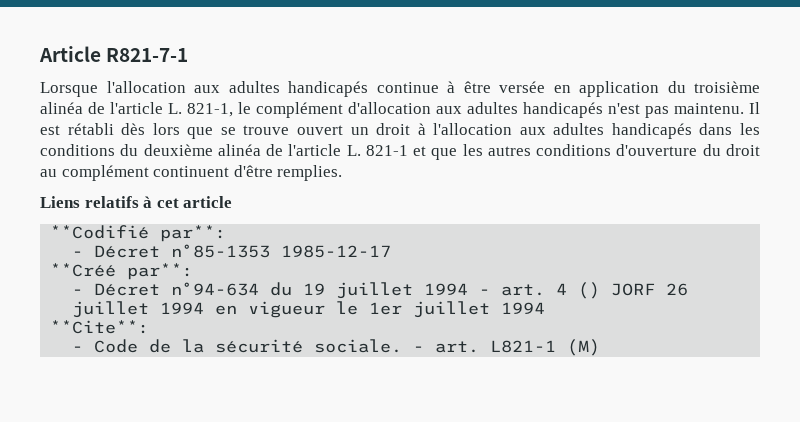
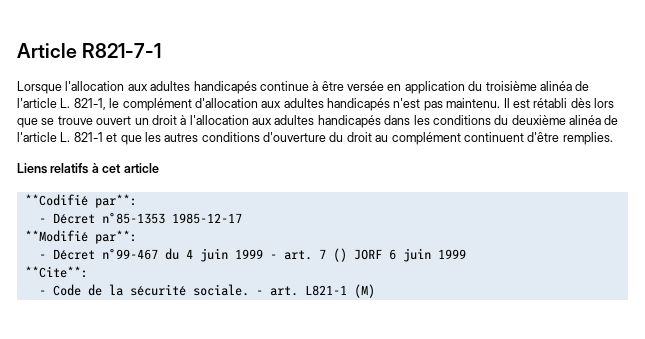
[50,263,194,280] [72,282,568,299] **Créé par**: // - Décret n°94-634 du 19 juillet 1994 - art. 4 -> [24,230,137,244] [38,248,326,262] **Modifié par**: // - Décret n°99-467 du 4 juin 1999 - art. 7
[666,283,689,296] [72,301,546,318] 26 juillet 1994 en vigueur le 1er juillet 1994 -> [388,248,466,262] 6 juin 1999

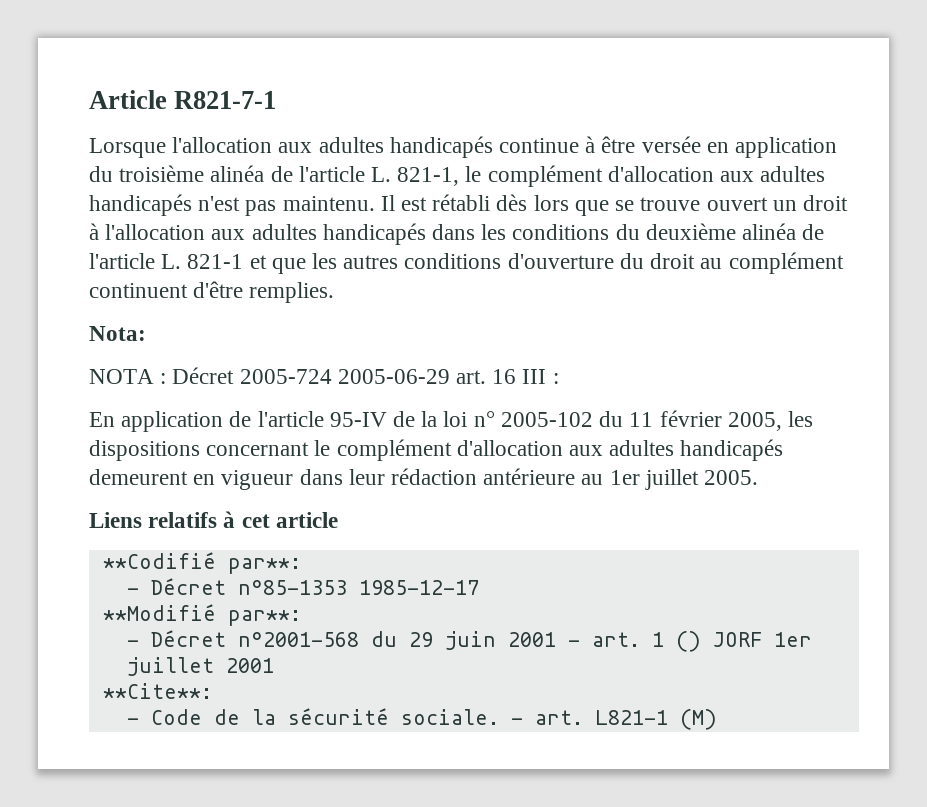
(613, 138) none -> [89,326,146,341] [89,367,559,384] [89,410,813,432] [89,439,784,461] [89,468,759,490] // Nota: // NOTA : Décret 2005-724 2005-06-29 art. 16 III : // En application de l'article 95-IV de la loi n° 2005-102 du 11 février 2005, les dispositions concernant le complément d'allocation aux adultes handicapés demeurent en vigueur dans leur rédaction antérieure au 1er juillet 2005.
[101,248,326,262] n°99-467 du 4 juin 1999 - art. 7 -> [237,631,664,650] n°2001-568 du 29 juin 2001 - art. 1
[388,248,466,262] 6 juin 1999 -> [773,632,812,647] [126,657,274,676] 1er juillet 2001

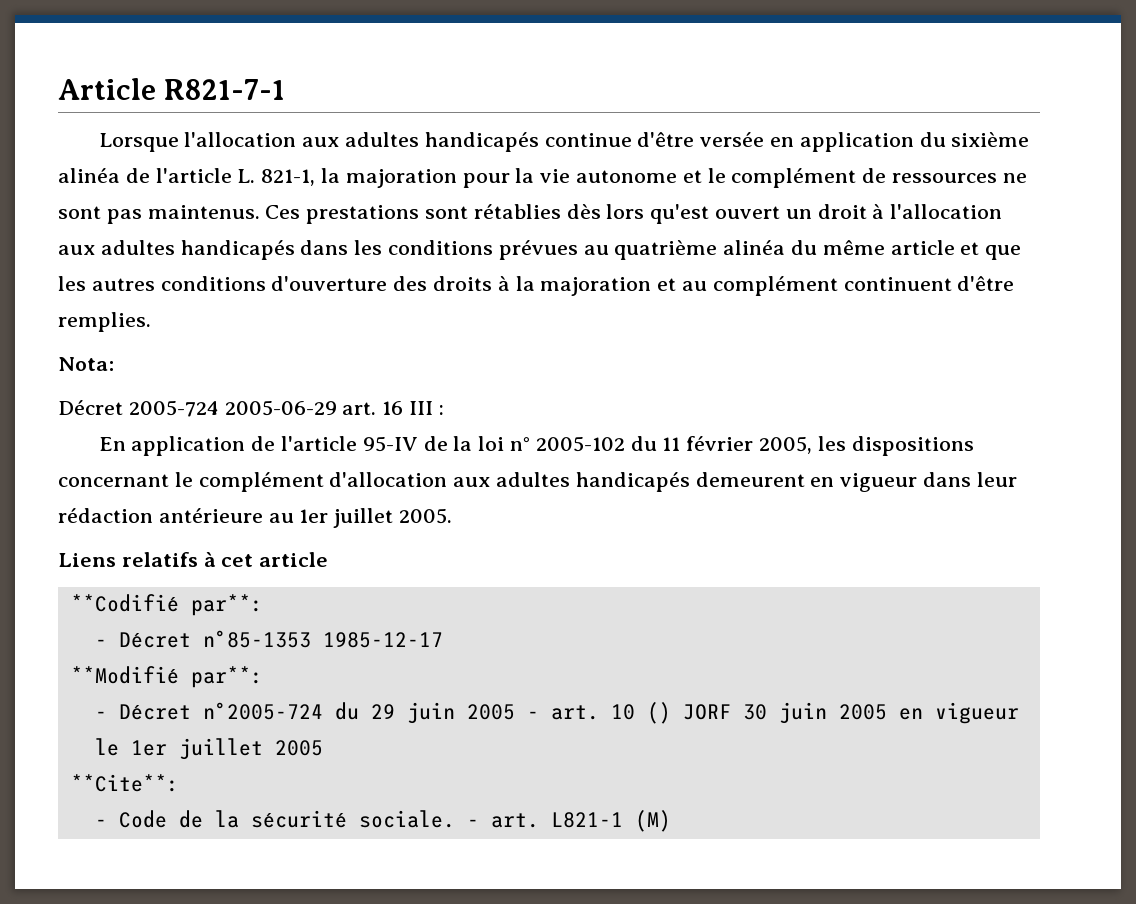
[585,136,636,153] à être -> [637,132,695,147] d'être
[119,165,205,182] troisième -> [951,132,1030,147] sixième
[465,165,826,187] [89,194,701,216] le complément d'allocation aux adultes handicapés n'est pas maintenu. Il est rétabli dès lors que se trouve -> [321,168,1027,188] [58,204,710,224] la majoration pour la vie autonome et le complément de ressources ne sont pas maintenus. Ces prestations sont rétablies dès lors qu'est
[615,223,825,240] [89,253,244,269] du deuxième alinéa de l'article L. 821-1 -> [498,240,955,260] prévues au quatrième alinéa du même article
[619,253,696,269] du droit -> [393,276,677,296] des droits à la majoration et
[89,369,167,384] NOTA : -> (114, 364) none
[237,632,359,647] n°2001-568 -> [202,702,323,720] n°2005-724
[507,632,664,647] 2001 - art. 1 -> [466,704,635,720] 2005 - art. 10
[773,632,812,647] [126,657,274,676] 1er juillet 2001 -> [742,702,1019,724] [94,738,323,760] 30 juin 2005 en vigueur le 1er juillet 2005

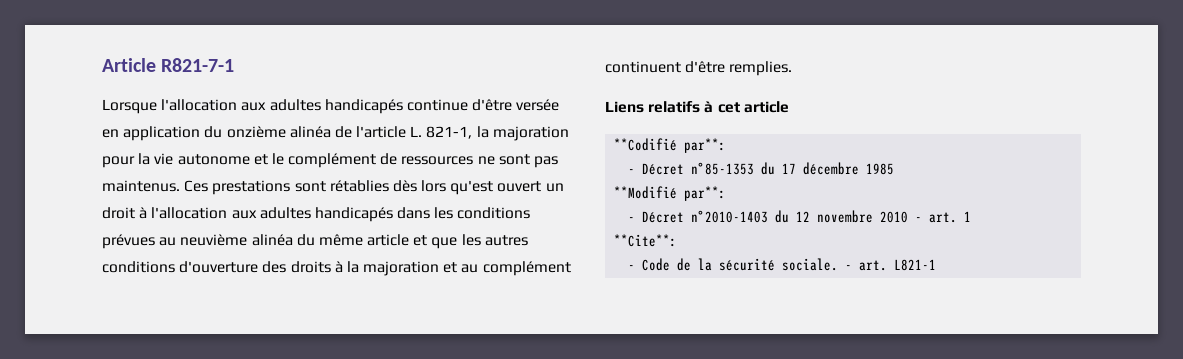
[951,132,1030,147] sixième -> [226,126,286,138] onzième
[614,240,718,260] quatrième -> [180,234,248,246] neuvième
[58,357,114,371] [58,400,444,417] [98,436,974,456] [58,472,1017,492] [58,508,453,528] // Nota: // Décret 2005-724 2005-06-29 art. 16 III : // En application de l'article 95-IV de la loi n° 2005-102 du 11 février 2005, les dispositions concernant le complément d'allocation aux adultes handicapés demeurent en vigueur dans leur rédaction antérieure au 1er juillet 2005. -> (793, 68) none
[322,632,443,648] 1985-12-17 -> [761,162,895,175] du 17 décembre 1985
[202,702,1019,724] [94,738,323,760] n°2005-724 du 29 juin 2005 - art. 10 () JORF 30 juin 2005 en vigueur le 1er juillet 2005 -> [691,210,972,223] n°2010-1403 du 12 novembre 2010 - art. 1
[634,810,671,832] (M) -> (937, 265) none

